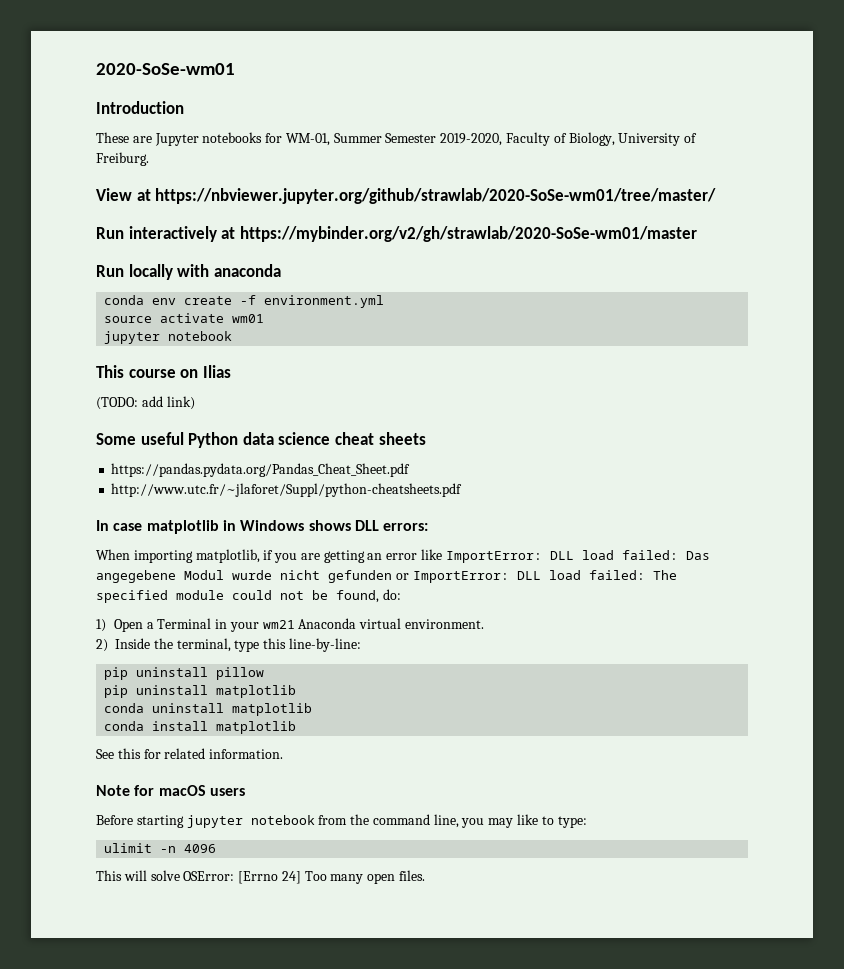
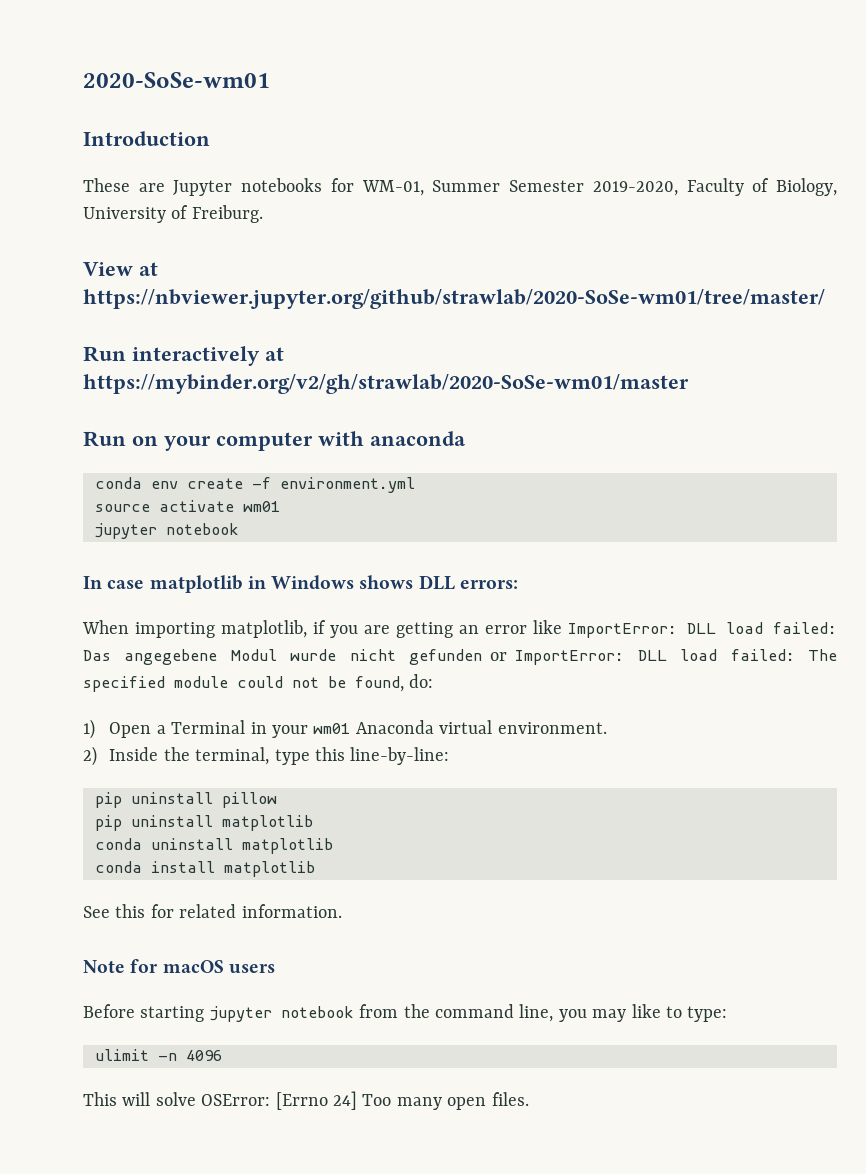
[128,264,173,280] locally -> [132,432,313,451] on your computer
[96,365,231,378] [96,396,195,410] [96,432,426,448] [111,463,411,477] [111,483,463,497] // This course on Ilias // (TODO: add link) // Some useful Python data science cheat sheets // https://pandas.pydata.org/Pandas_Cheat_Sheet.pdf // http://www.utc.fr/~jlaforet/Suppl/python-cheatsheets.pdf -> (239, 529) none
[262,620,295,629] wm21 -> [313,723,351,734] wm01

